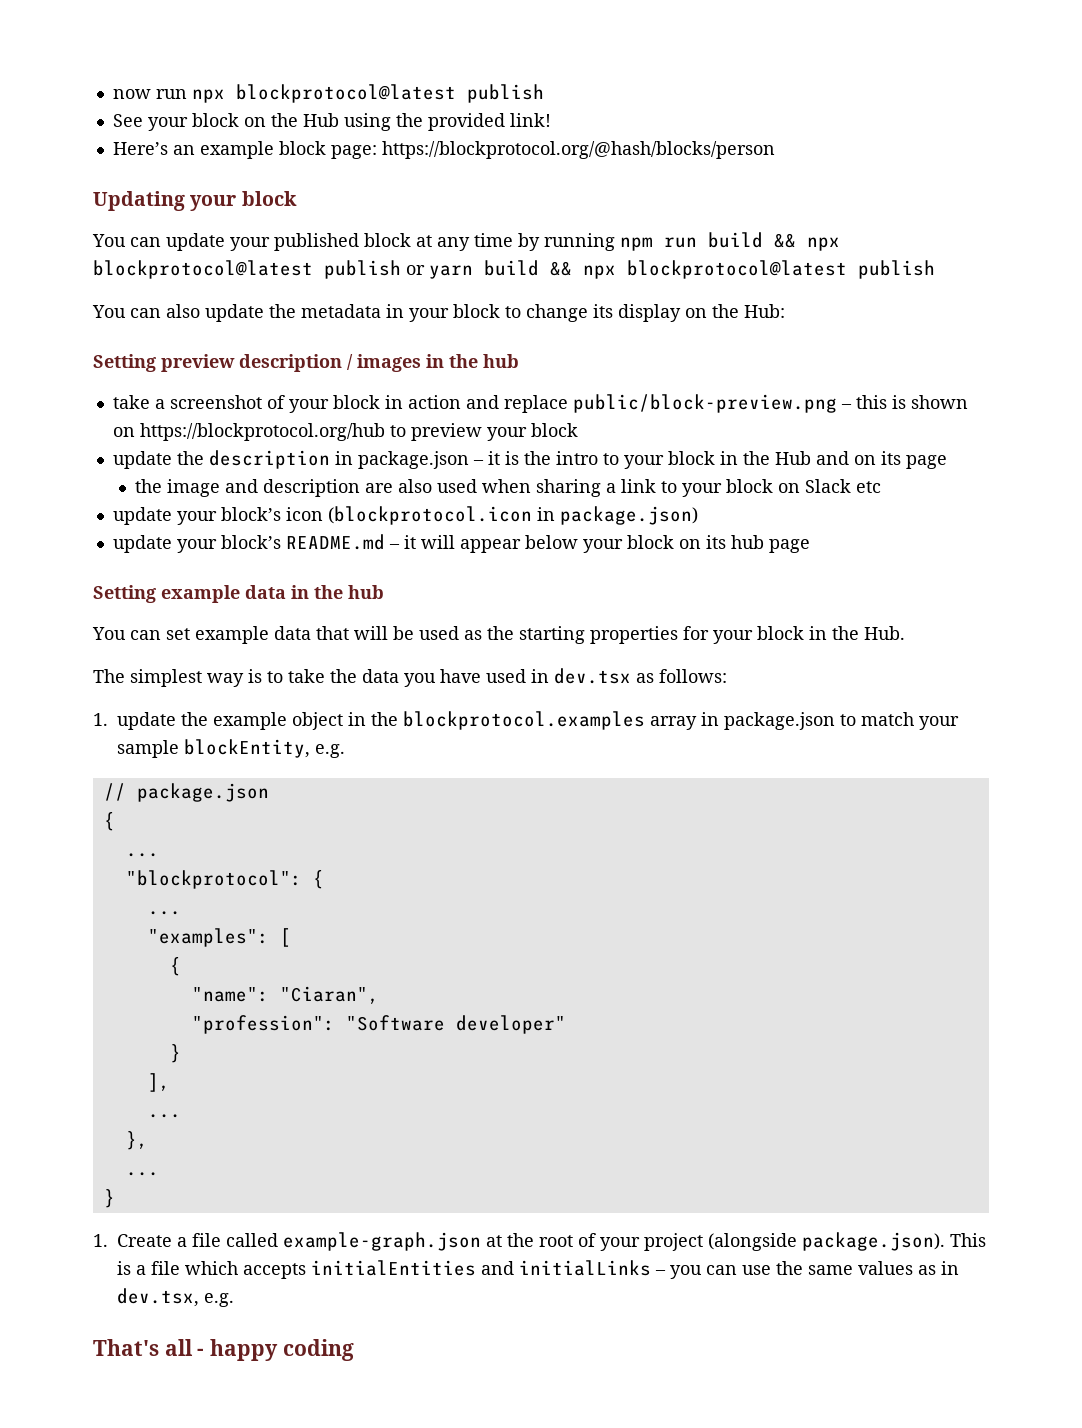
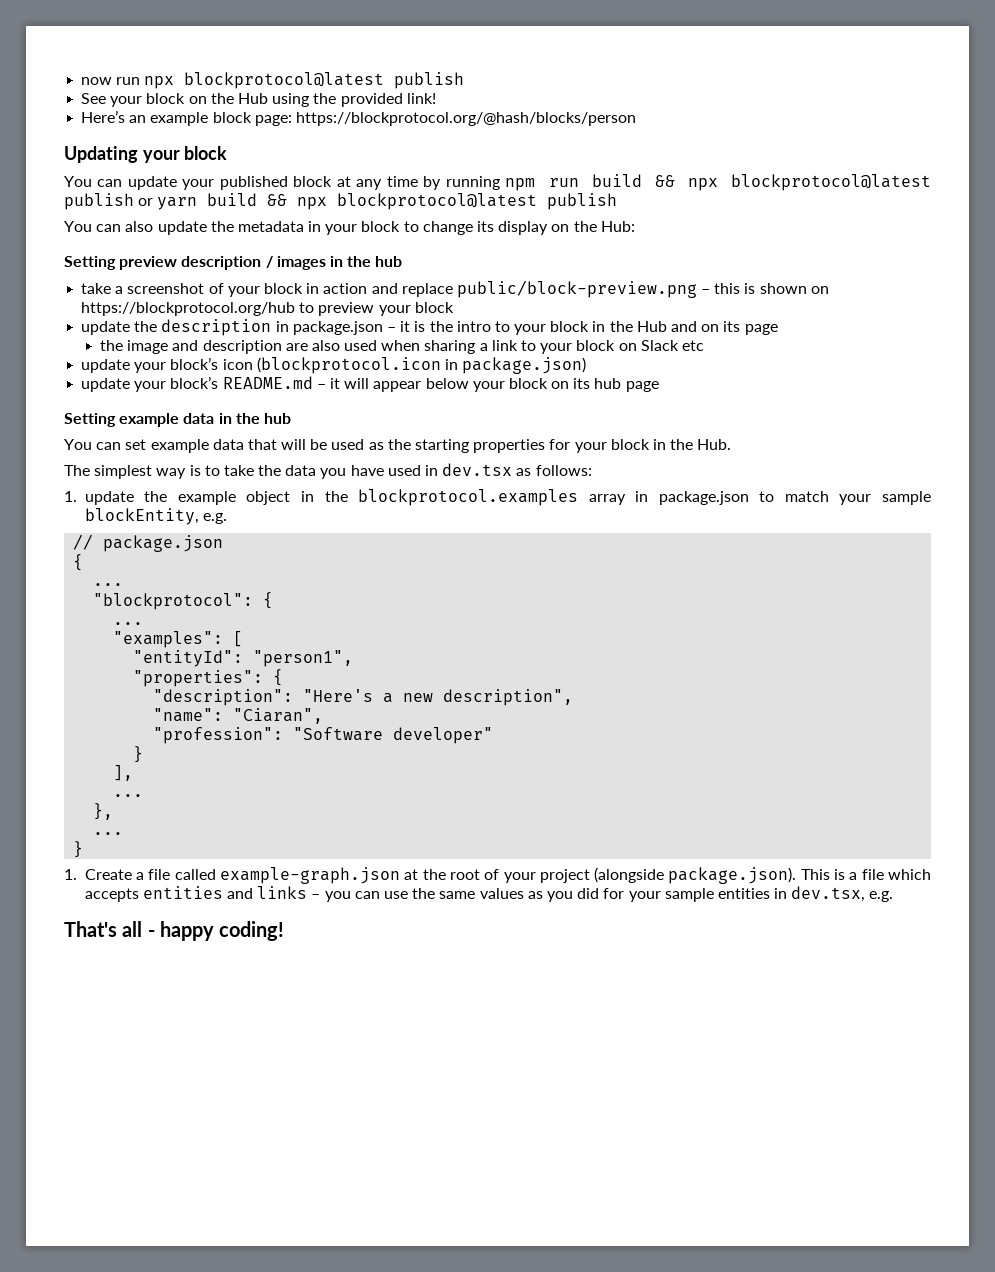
[169,957,181,976] { -> [133,650,354,667] [133,669,284,687] [153,689,574,706] "entityId": "person1", // "properties": { // "description": "Here's a new description",
[311,1260,651,1276] initialEntities and initialLinks -> [142,886,308,899] entities and links
(936, 1270) none -> [546,888,770,902] you did for your sample entities
[282,1339,354,1361] coding -> [219,921,285,941] coding!

